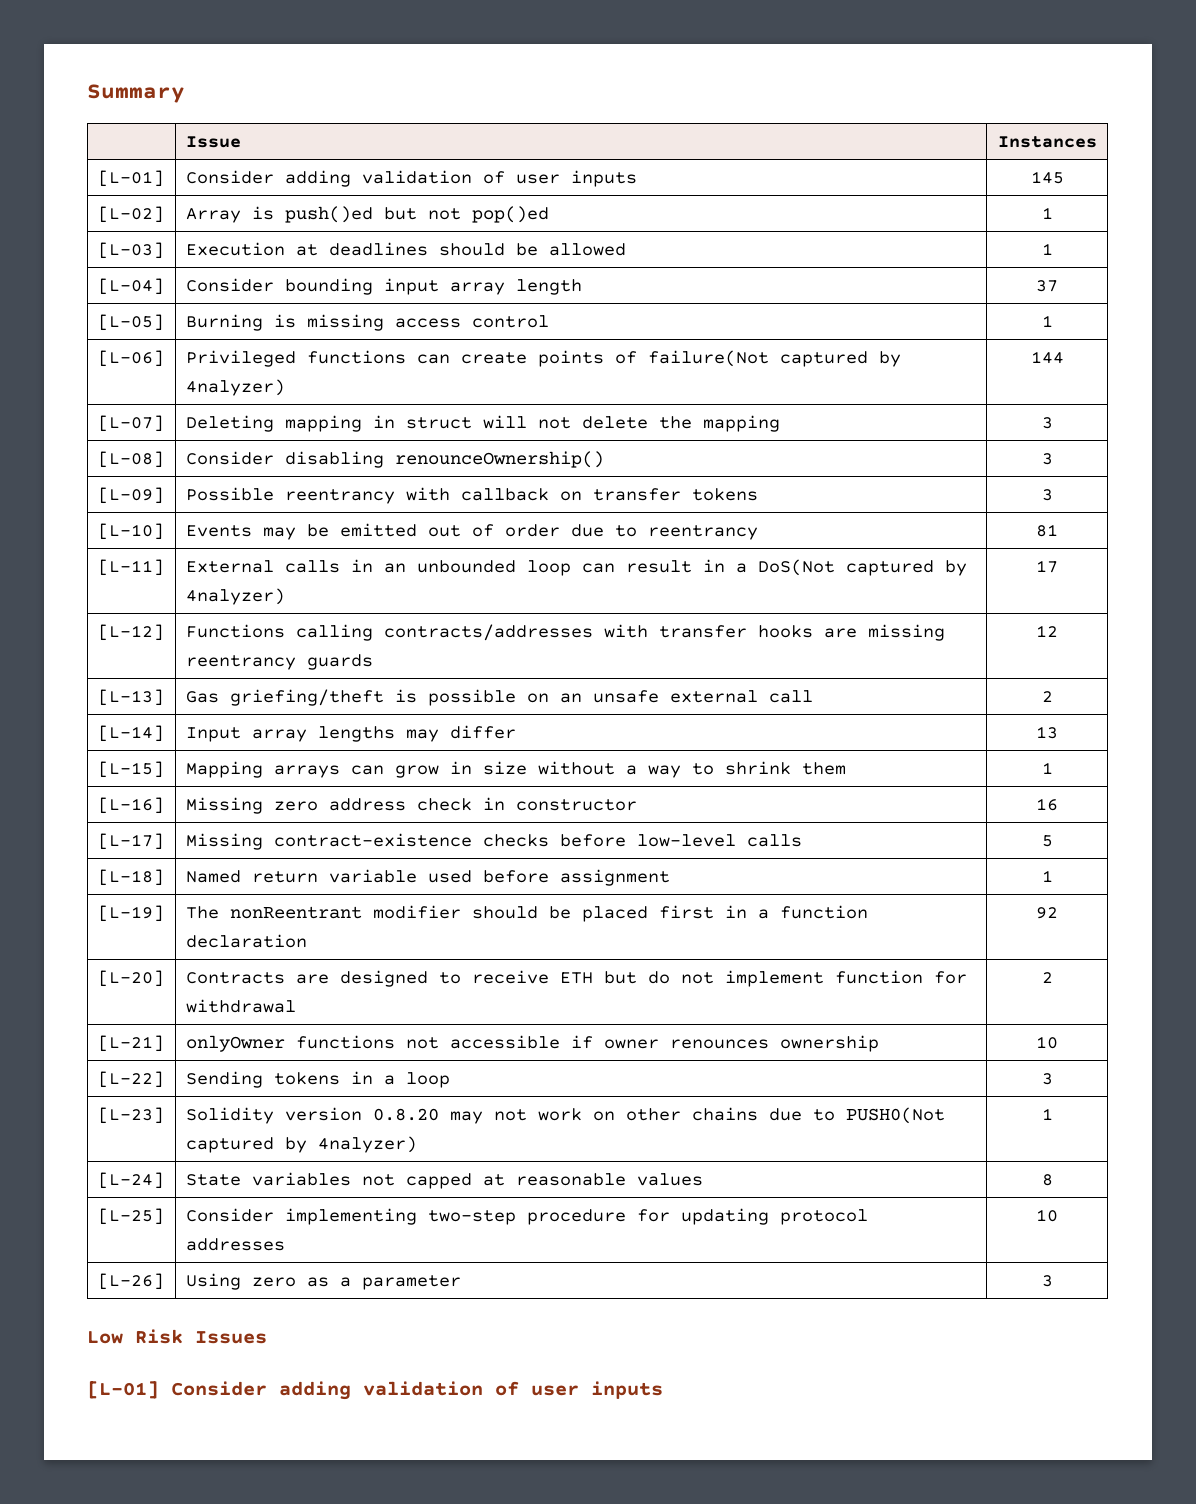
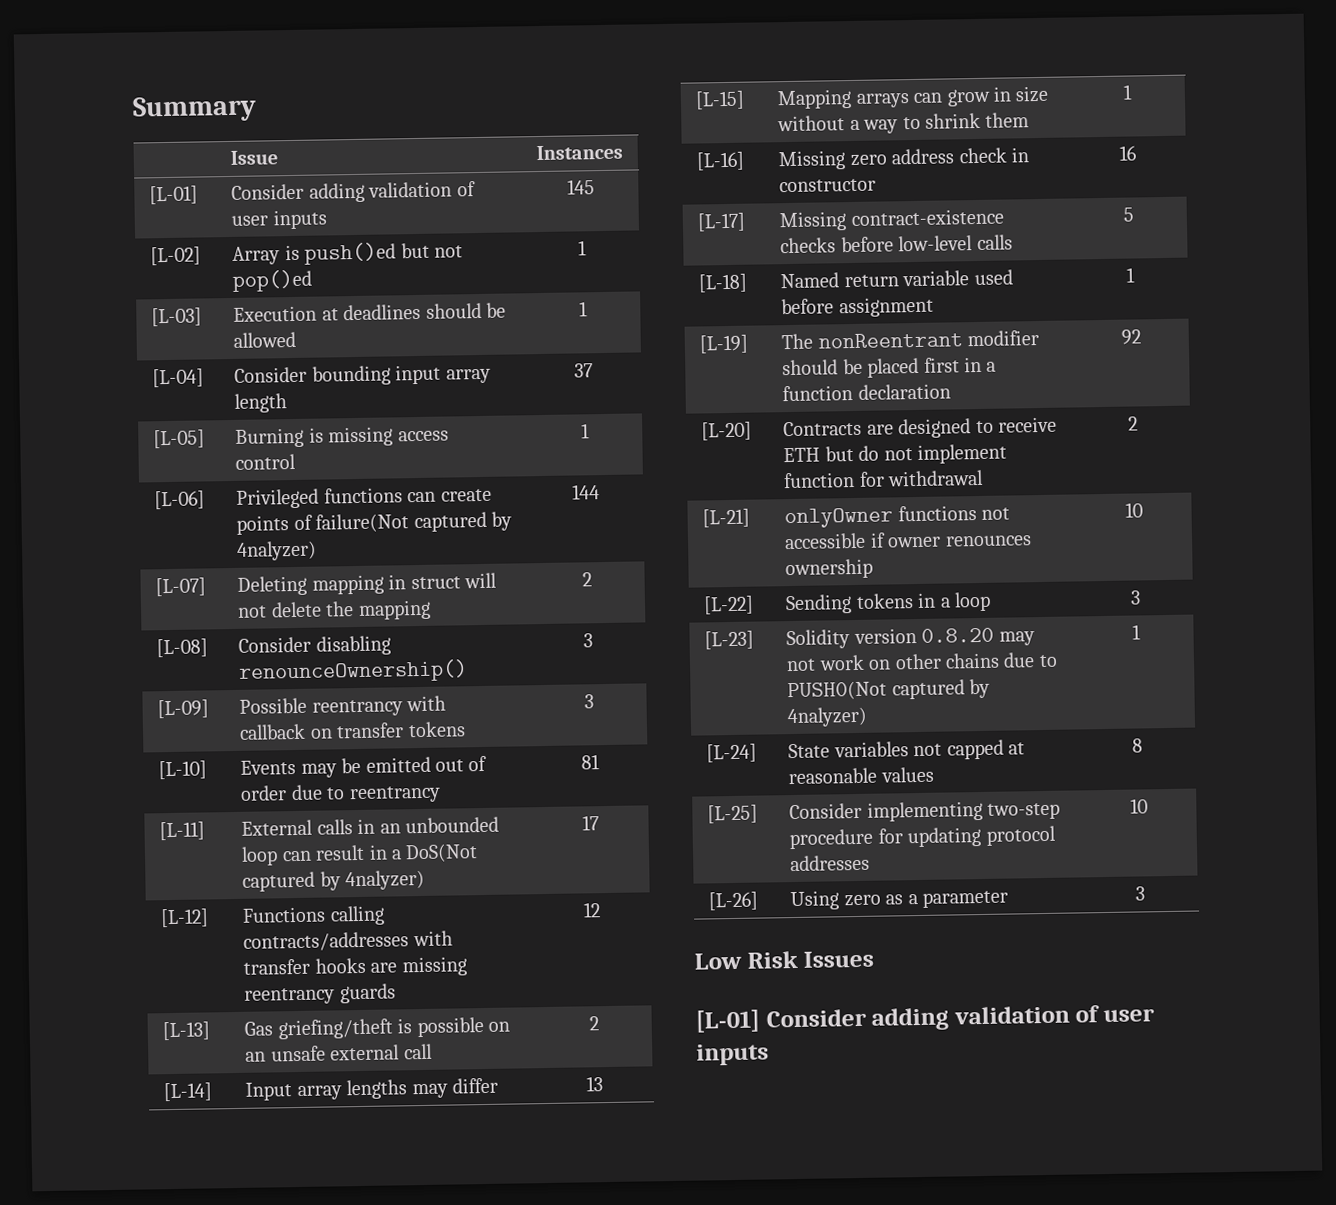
[1041,417,1053,429] 3 -> [581,572,592,587] 2

